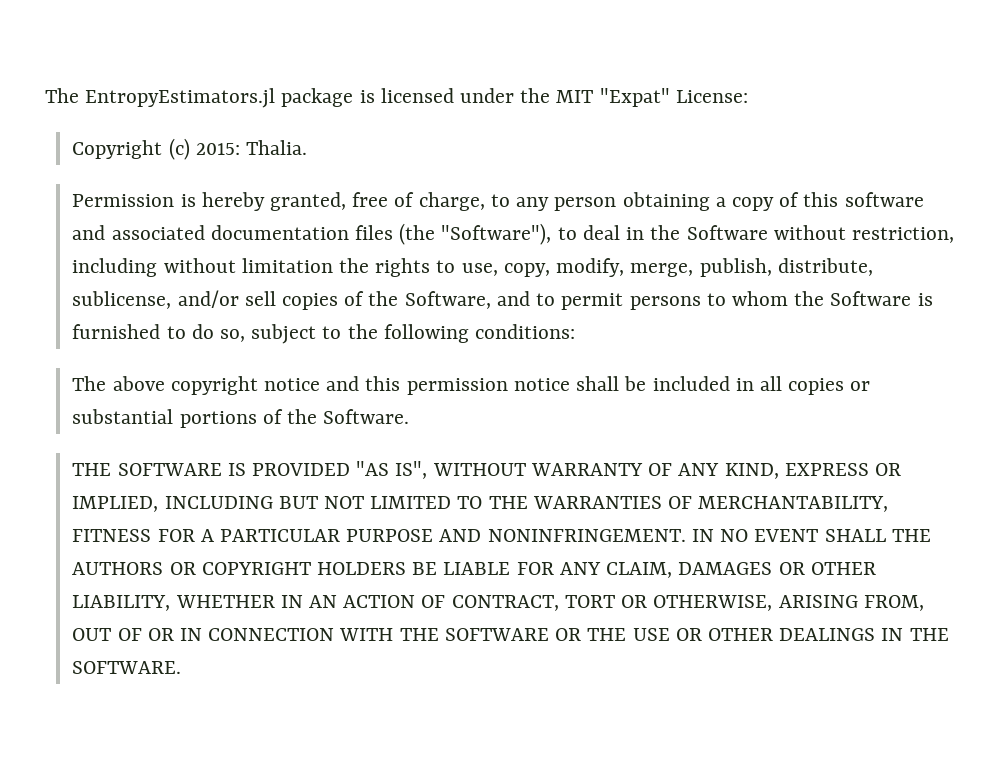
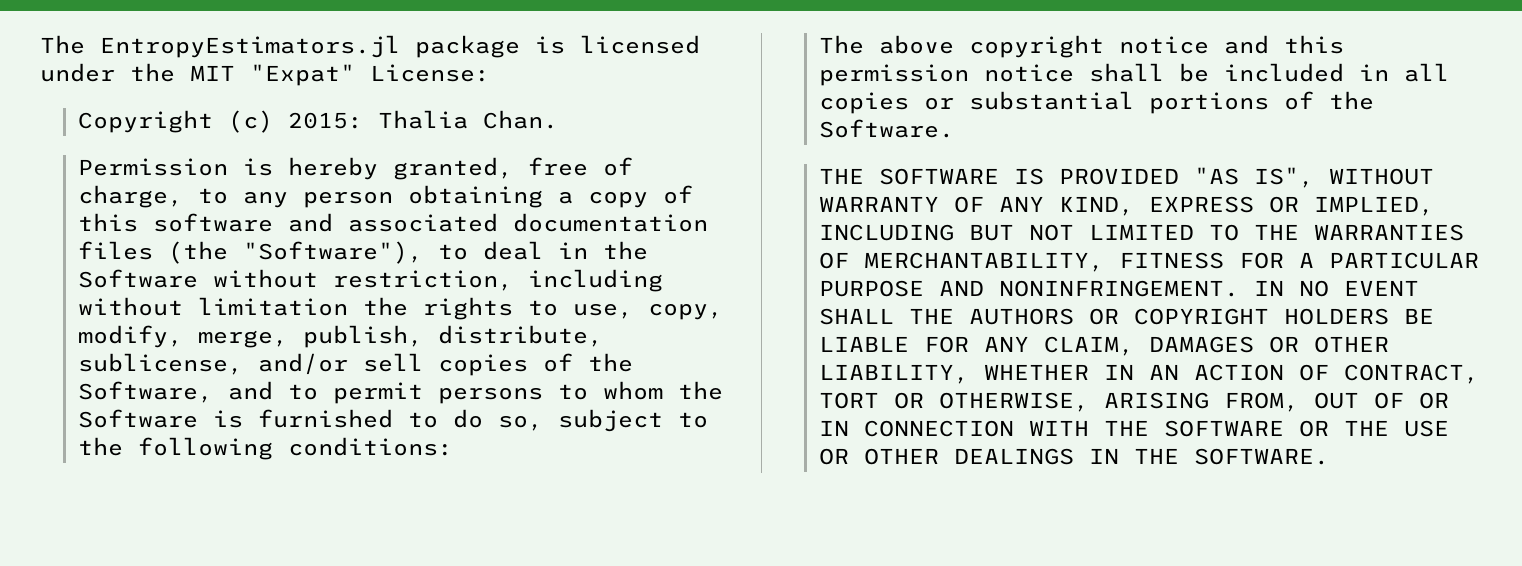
[246,140,308,155] Thalia. -> [377,110,558,129] Thalia Chan.

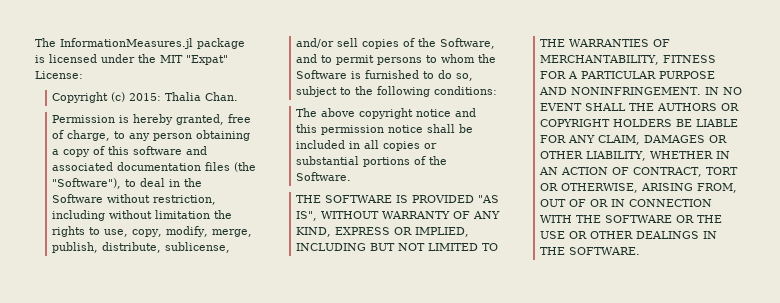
[40,35,400,58] The EntropyEstimators.jl -> [35,38,193,49] The InformationMeasures.jl

